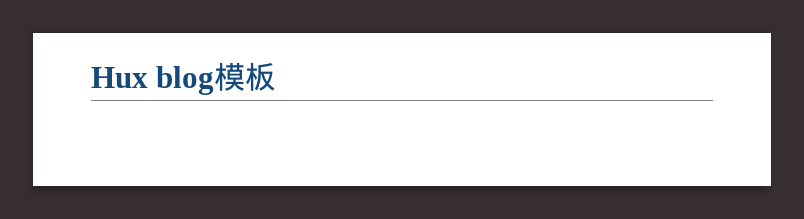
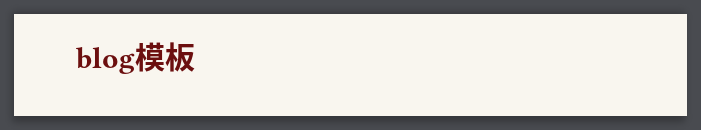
[91,67,148,88] Hux -> (76, 60) none

